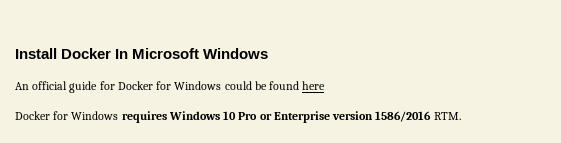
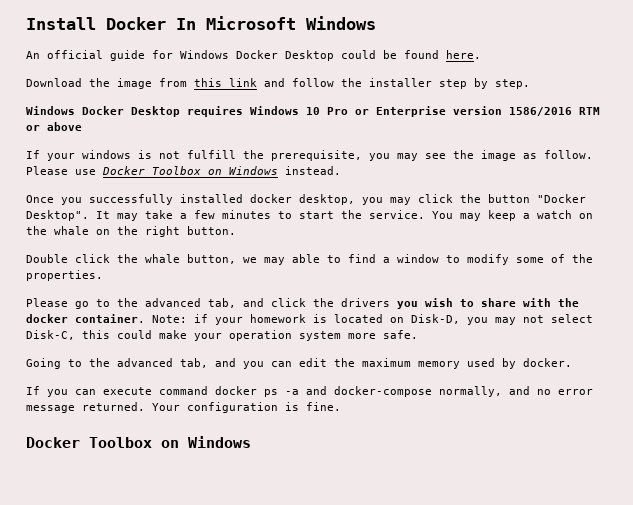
[117,81,326,90] [15,111,119,120] Docker for Windows could be found here // Docker for Windows -> [180,50,481,61] [26,78,530,89] [26,106,180,117] Windows Docker Desktop could be found here. // Download the image from this link and follow the installer step by step. // Windows Docker Desktop
[433,112,461,120] RTM. -> [579,107,600,115] [26,122,82,131] [26,150,593,161] [26,166,341,175] [26,194,586,205] [26,210,593,221] [26,226,236,237] [26,254,593,265] [26,270,103,281] [26,298,579,309] [26,314,593,325] [26,330,418,341] [26,358,572,369] [26,386,593,397] [26,402,341,413] [26,436,251,448] RTM or above // If your windows is not fulfill the prerequisite, you may see the image as follow. Please use Docker Toolbox on Windows instead. // Once you successfully installed docker desktop, you may click the button "Docker Desktop". It may take a few minutes to start the service. You may keep a watch on the whale on the right button. // Double click the whale button, we may able to find a window to modify some of the properties. // Please go to the advanced tab, and click the drivers you wish to share with the docker container. Note: if your homework is located on Disk-D, you may not select Disk-C, this could make your operation system more safe. // Going to the advanced tab, and you can edit the maximum memory used by docker. // If you can execute command docker ps -a and docker-compose normally, and no error message returned. Your configuration is fine. // Docker Toolbox on Windows

